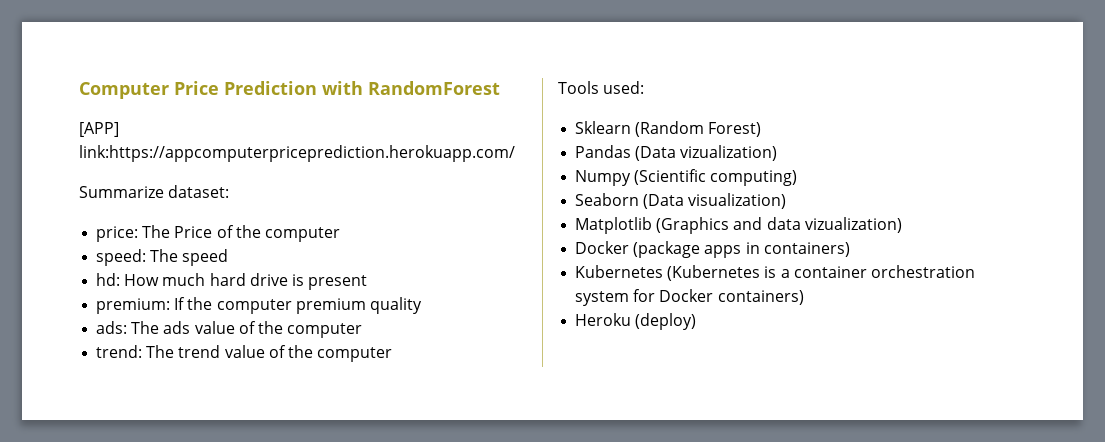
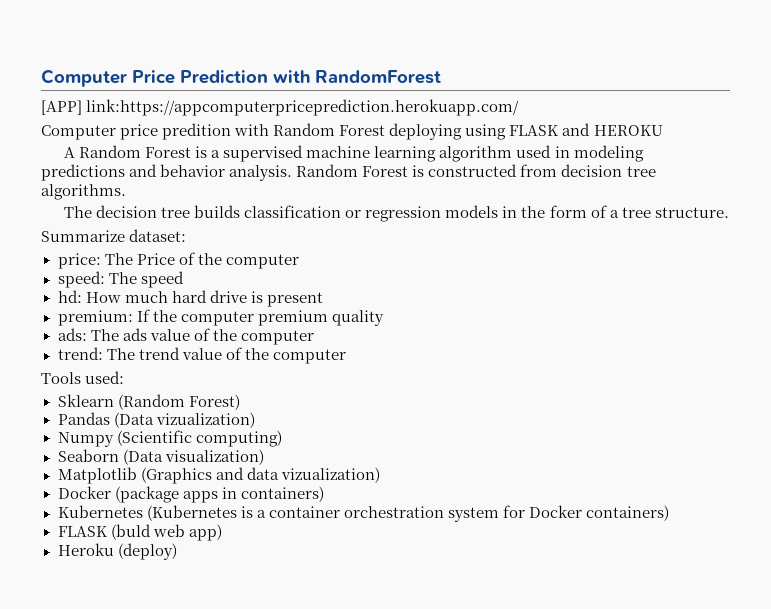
(515, 153) none -> [41,123,663,140] [64,145,644,162] [41,164,656,181] [41,184,126,200] [64,205,729,222] // Computer price predition with Random Forest deploying using FLASK and HEROKU // A Random Forest is a supervised machine learning algorithm used in modeling predictions and behavior analysis. Random Forest is constructed from decision tree algorithms. // The decision tree builds classification or regression models in the form of a tree structure.
(804, 297) none -> [57,524,222,541] // FLASK (buld web app)

